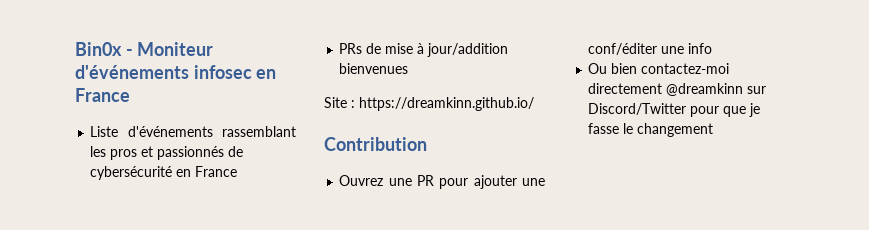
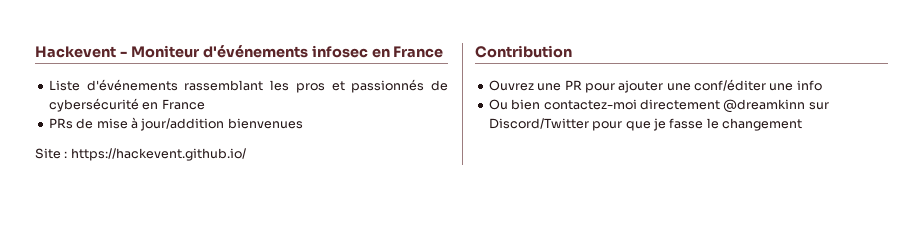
[75,42,122,56] Bin0x -> [35,46,116,58] Hackevent
[359,97,534,111] https://dreamkinn.github.io/ -> [70,148,246,161] https://hackevent.github.io/

